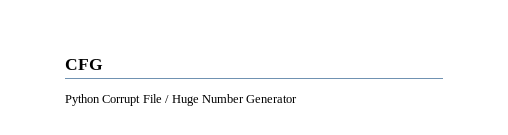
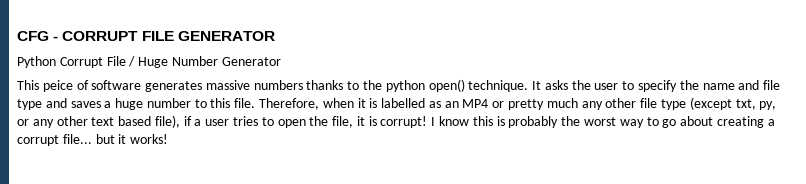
(103, 64) none -> [53,31,275,41] - CORRUPT FILE GENERATOR
(298, 99) none -> [17,79,781,92] [17,97,777,110] [17,115,775,128] [17,134,169,146] // This peice of software generates massive numbers thanks to the python open() technique. It asks the user to specify the name and file type and saves a huge number to this file. Therefore, when it is labelled as an MP4 or pretty much any other file type (except txt, py, or any other text based file), if a user tries to open the file, it is corrupt! I know this is probably the worst way to go about creating a corrupt file... but it works!

